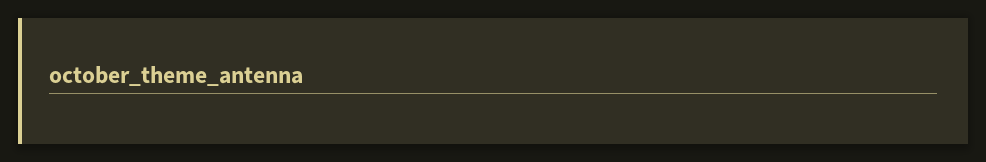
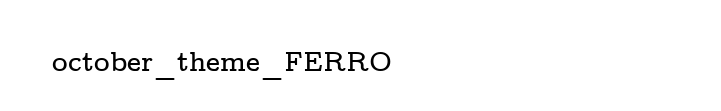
[49,66,303,86] october_theme_antenna -> [52,52,392,80] october_theme_FERRO

